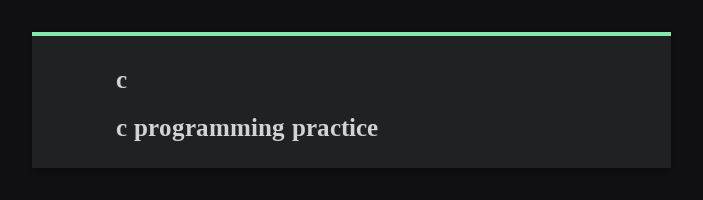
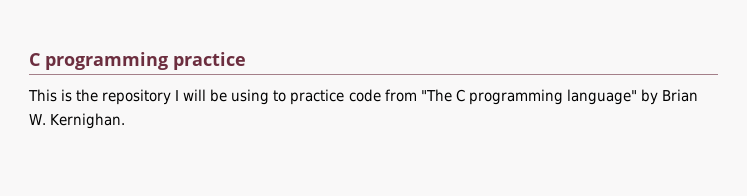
[116,76,127,88] [116,124,127,136] c // c -> [29,53,40,66] C
(378, 129) none -> [28,89,698,105] [29,113,126,129] // This is the repository I will be using to practice code from "The C programming language" by Brian W. Kernighan.

